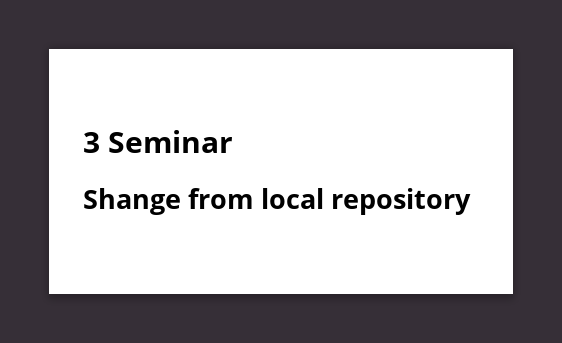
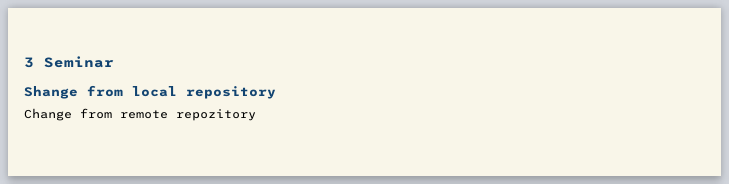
(472, 201) none -> [24,108,256,121] // Change from remote repozitory

